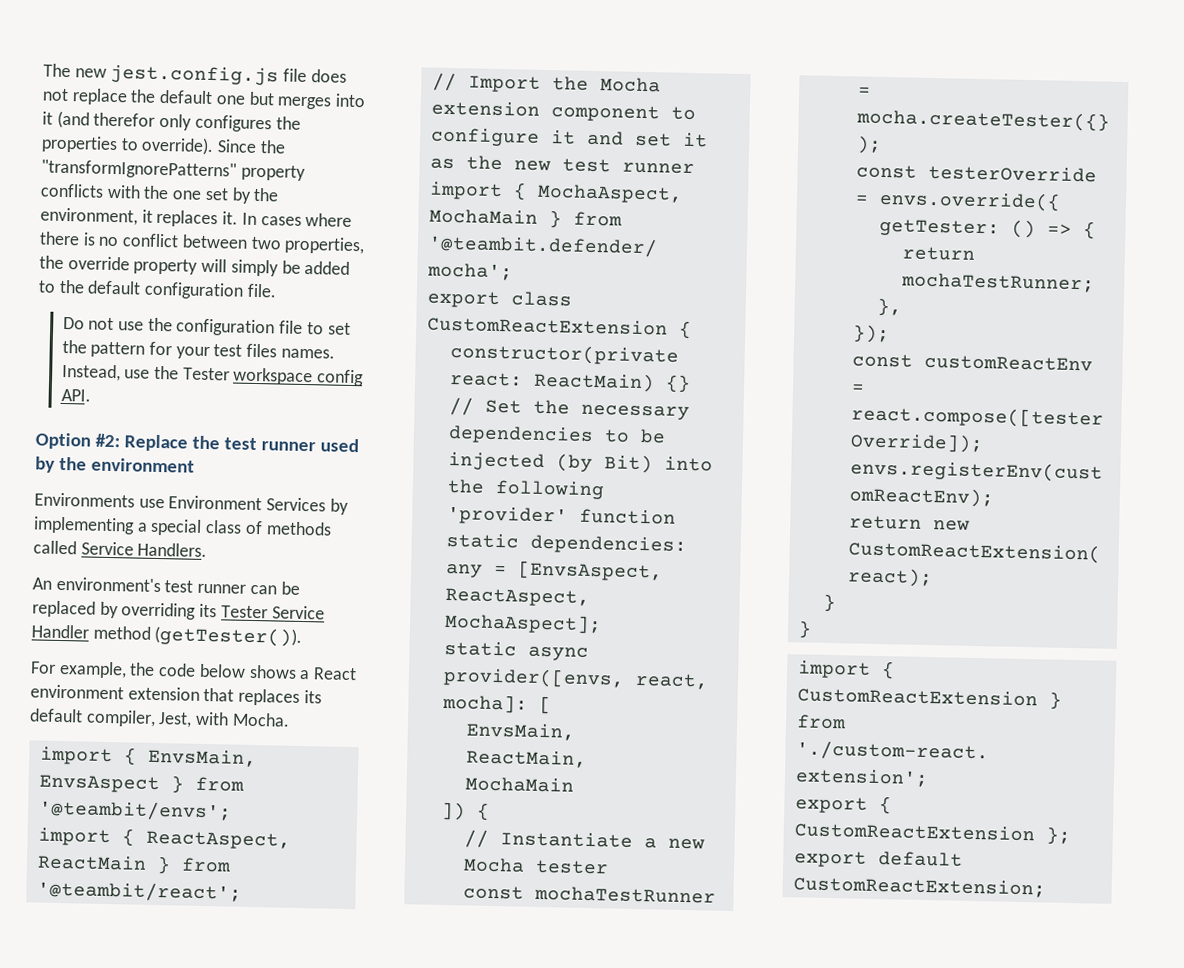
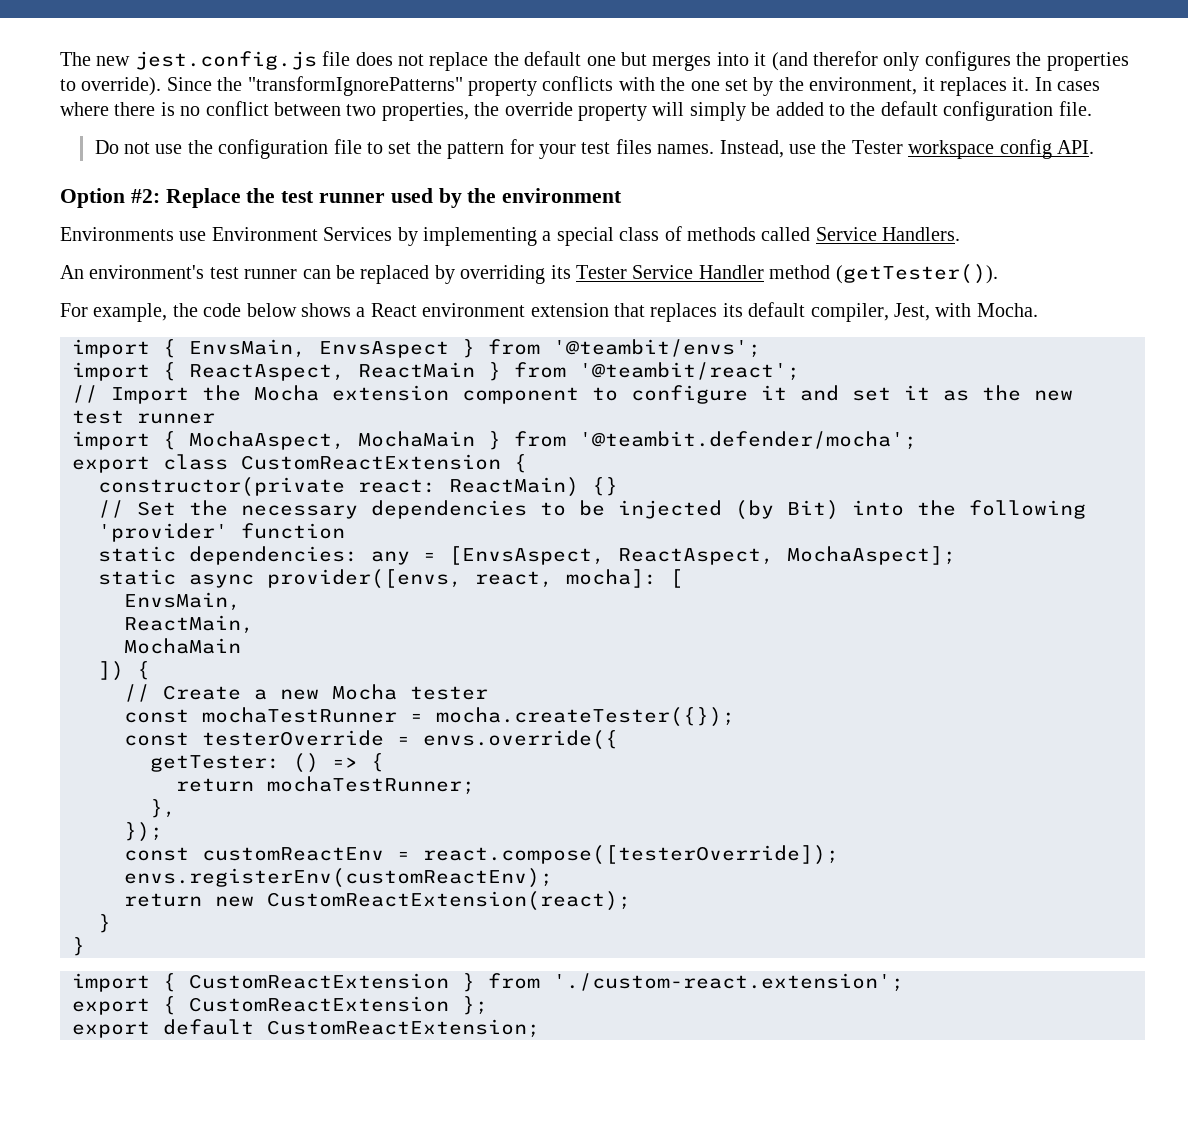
[499,831,633,848] Instantiate -> [163,685,241,700] Create

